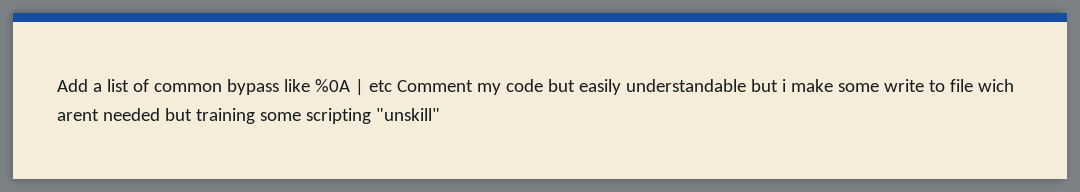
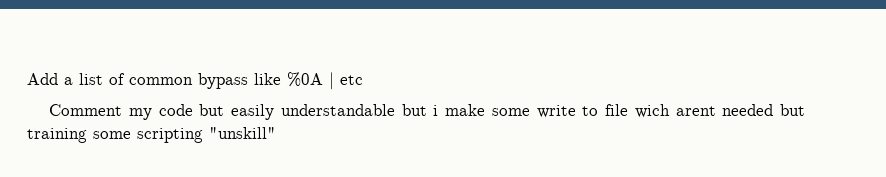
(392, 86) none -> (363, 80) //

